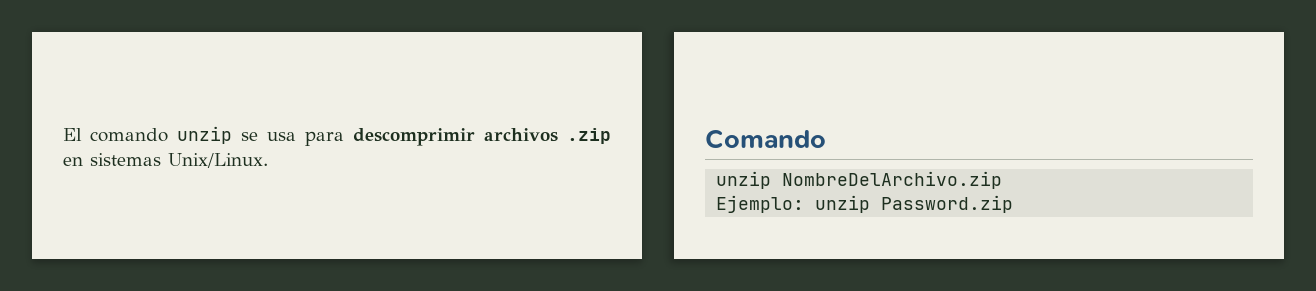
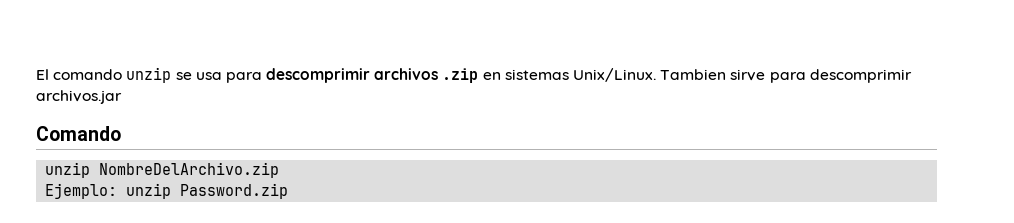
(268, 160) none -> [660,69,912,83] [36,90,122,104] Tambien sirve para descomprimir archivos.jar

